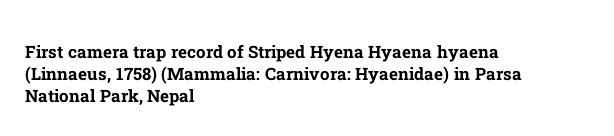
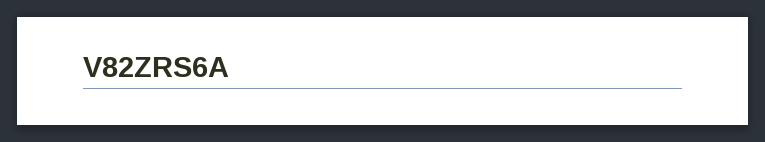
[25,44,499,62] [25,66,522,84] [25,89,196,106] First camera trap record of Striped Hyena Hyaena hyaena (Linnaeus, 1758) (Mammalia: Carnivora: Hyaenidae) in Parsa National Park, Nepal -> [83,57,229,77] V82ZRS6A

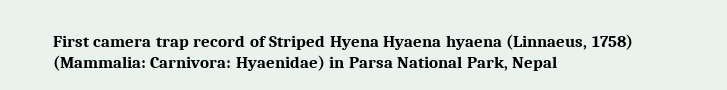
[83,57,229,77] V82ZRS6A -> [53,34,633,50] [53,55,558,71] First camera trap record of Striped Hyena Hyaena hyaena (Linnaeus, 1758) (Mammalia: Carnivora: Hyaenidae) in Parsa National Park, Nepal

